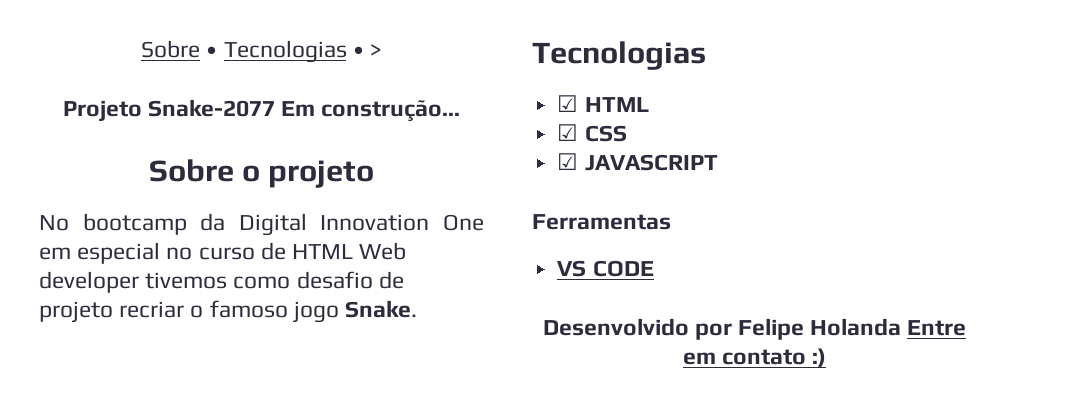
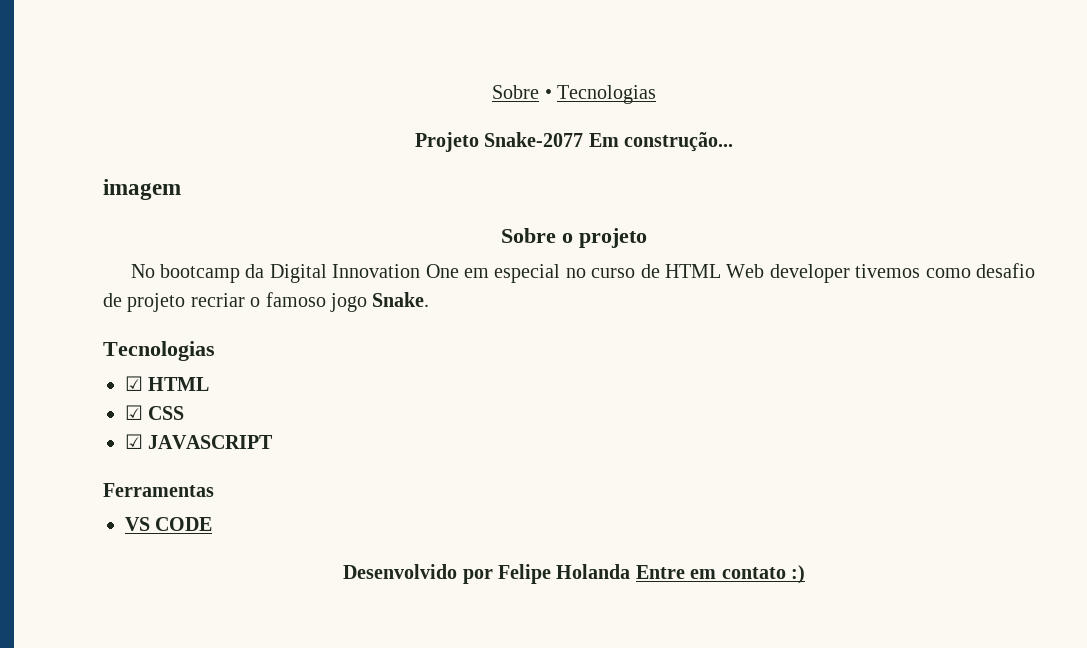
[352,44,382,57] • > -> (656, 94) none
(461, 111) none -> [103,179,181,200] // imagem

